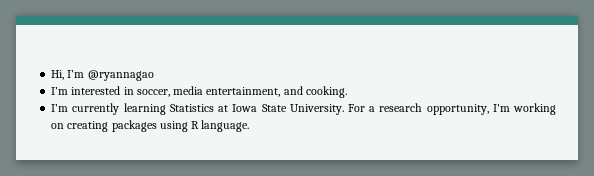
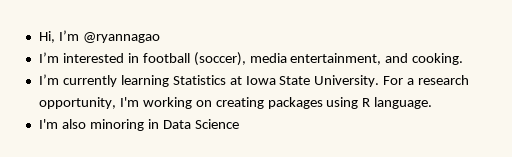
[136,89,170,97] soccer, -> [142,52,246,66] football (soccer),
(250, 126) none -> [38,119,239,131] // I'm also minoring in Data Science

